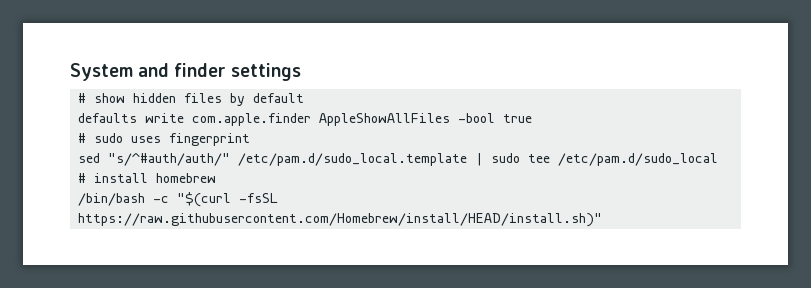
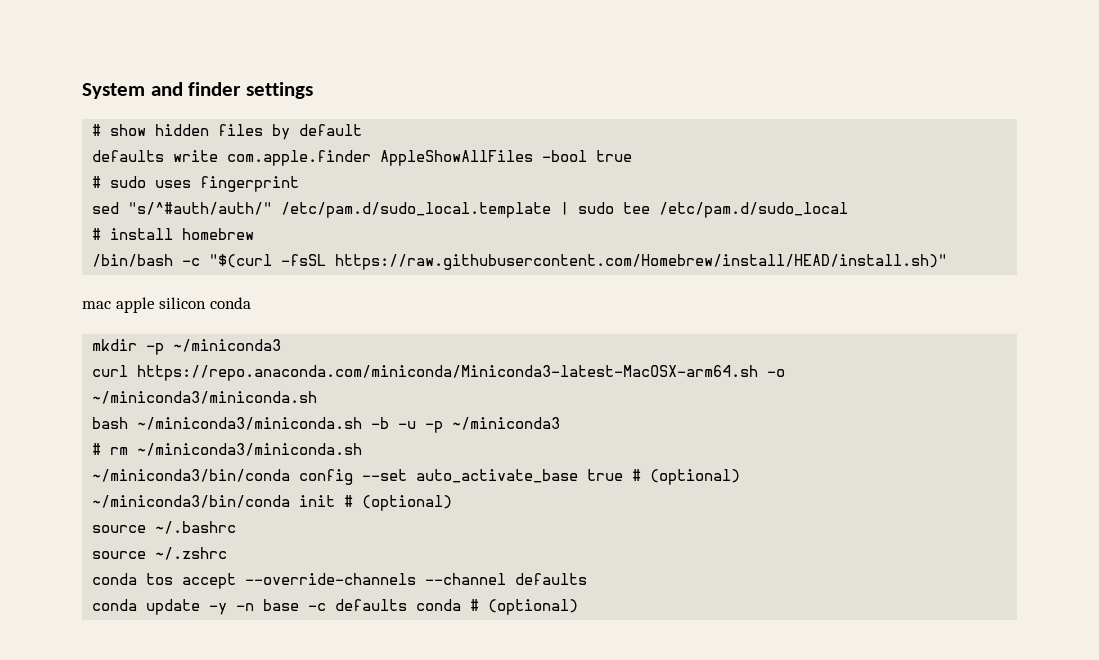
(603, 220) none -> [82,297,251,313] [92,339,282,355] [92,365,786,381] [92,391,318,404] [92,417,561,433] [92,443,363,456] [92,469,741,485] [92,495,453,511] [92,521,237,534] [92,547,228,560] [92,573,588,589] [92,599,579,615] // mac apple silicon conda // mkdir -p ~/miniconda3 // curl https://repo.anaconda.com/miniconda/Miniconda3-latest-MacOSX-arm64.sh -o ~/miniconda3/miniconda.sh // bash ~/miniconda3/miniconda.sh -b -u -p ~/miniconda3 // # rm ~/miniconda3/miniconda.sh // ~/miniconda3/bin/conda config --set auto_activate_base true # (optional) // ~/miniconda3/bin/conda init # (optional) // source ~/.bashrc // source ~/.zshrc // conda tos accept --override-channels --channel defaults // conda update -y -n base -c defaults conda # (optional)

